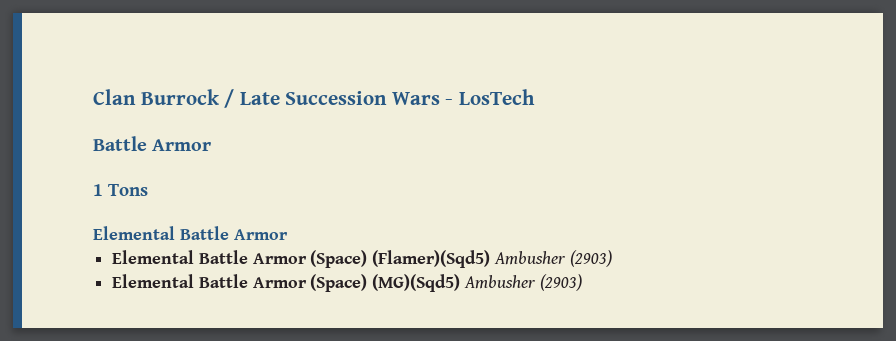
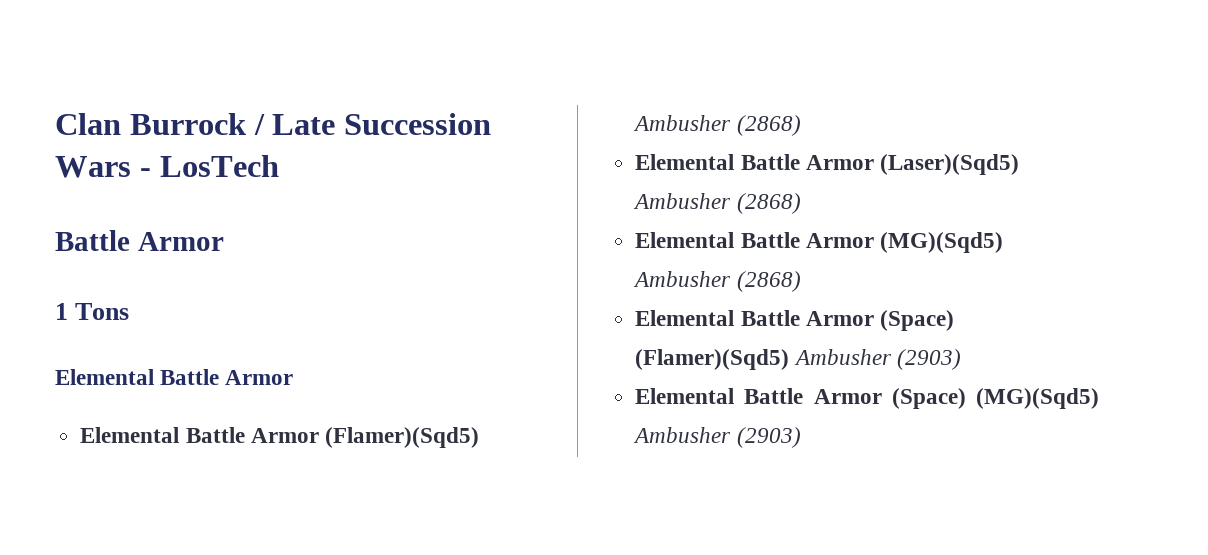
(288, 234) none -> [80,427,479,448] [633,115,801,136] [635,154,1019,175] [633,193,801,214] [635,232,1003,253] [633,271,801,292] // Elemental Battle Armor (Flamer)(Sqd5) Ambusher (2868) // Elemental Battle Armor (Laser)(Sqd5) Ambusher (2868) // Elemental Battle Armor (MG)(Sqd5) Ambusher (2868)

